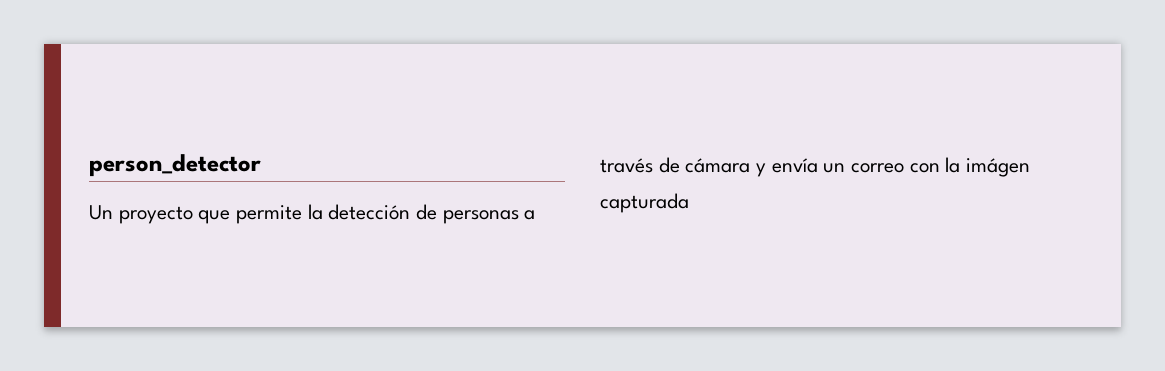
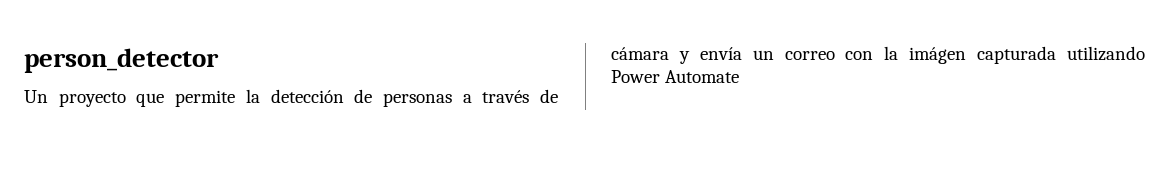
(689, 203) none -> [1067,46,1145,61] [611,70,740,83] utilizando Power Automate

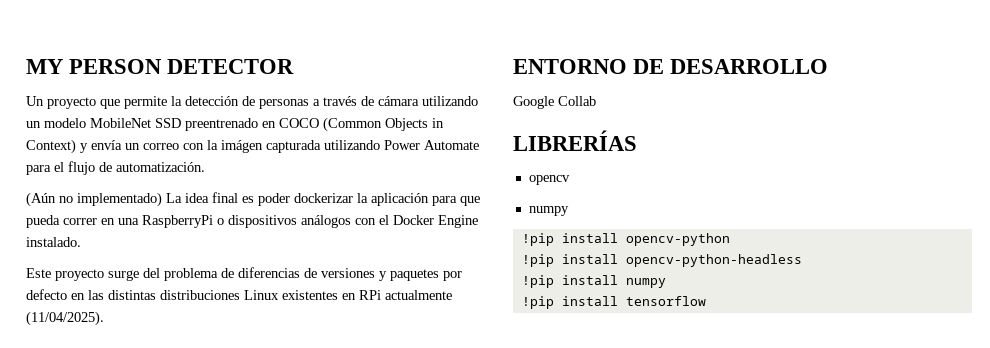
[24,48,219,73] person_detector -> [26,59,295,74] MY PERSON DETECTOR
(669, 53) none -> [422,96,478,106] [26,117,444,132] [26,139,76,154] utilizando un modelo MobileNet SSD preentrenado en COCO (Common Objects in Context)
(740, 76) none -> [26,161,205,175] [26,192,480,207] [26,215,478,228] [26,237,81,247] [26,267,462,281] [26,289,452,300] [26,311,104,326] [513,59,829,74] [513,96,596,109] [513,130,637,151] [528,175,570,185] [528,206,569,216] [521,233,730,246] [521,254,802,267] [521,275,666,288] [521,296,706,309] para el flujo de automatización. // (Aún no implementado) La idea final es poder dockerizar la aplicación para que pueda correr en una RaspberryPi o dispositivos análogos con el Docker Engine instalado. // Este proyecto surge del problema de diferencias de versiones y paquetes por defecto en las distintas distribuciones Linux existentes en RPi actualmente (11/04/2025). // ENTORNO DE DESARROLLO // Google Collab // LIBRERÍAS // opencv // numpy // !pip install opencv-python // !pip install opencv-python-headless // !pip install numpy // !pip install tensorflow

